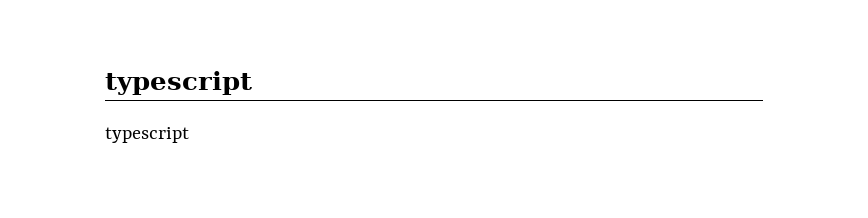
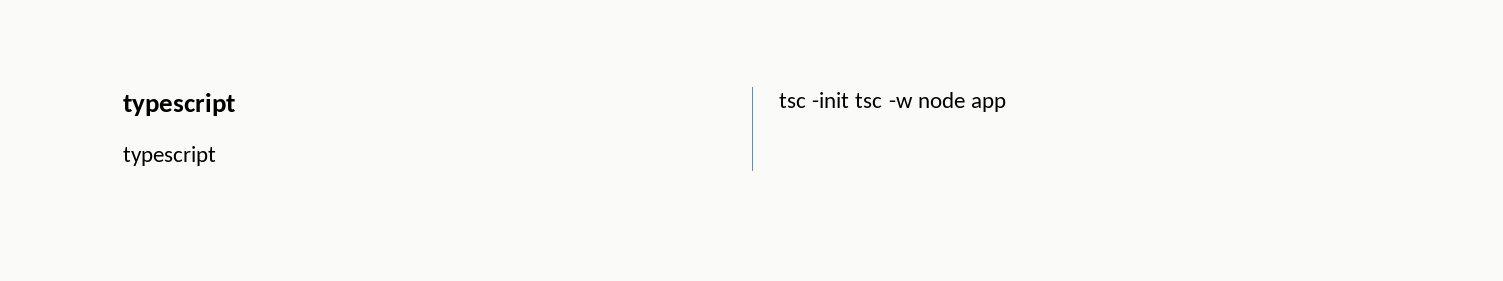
(189, 135) none -> [779,92,1007,112] // tsc -init tsc -w node app

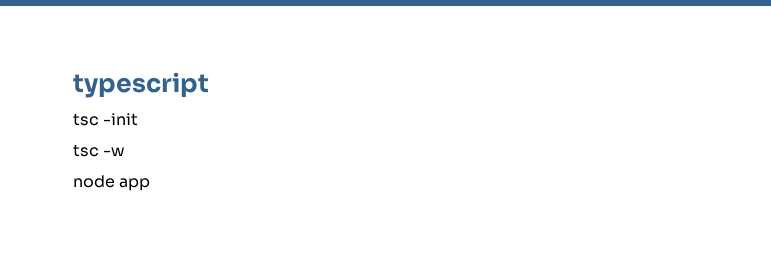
[123,93,235,116] [123,146,216,166] typescript // typescript -> [73,72,209,98] typescript
(850, 100) none -> (139, 119) //
(913, 102) none -> (126, 151) //

